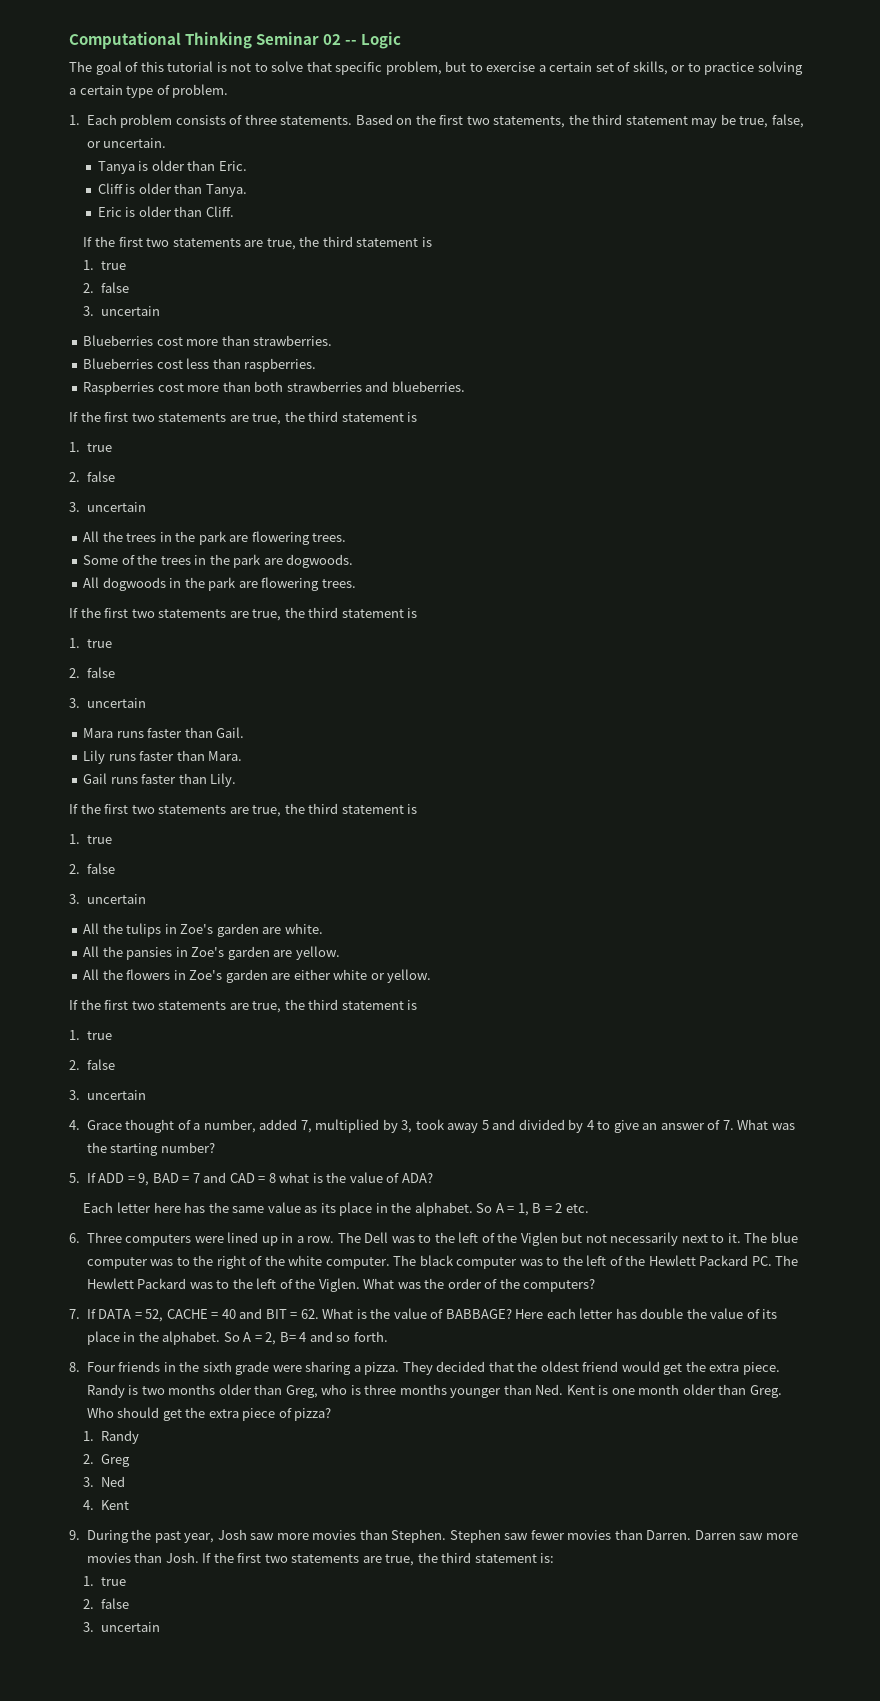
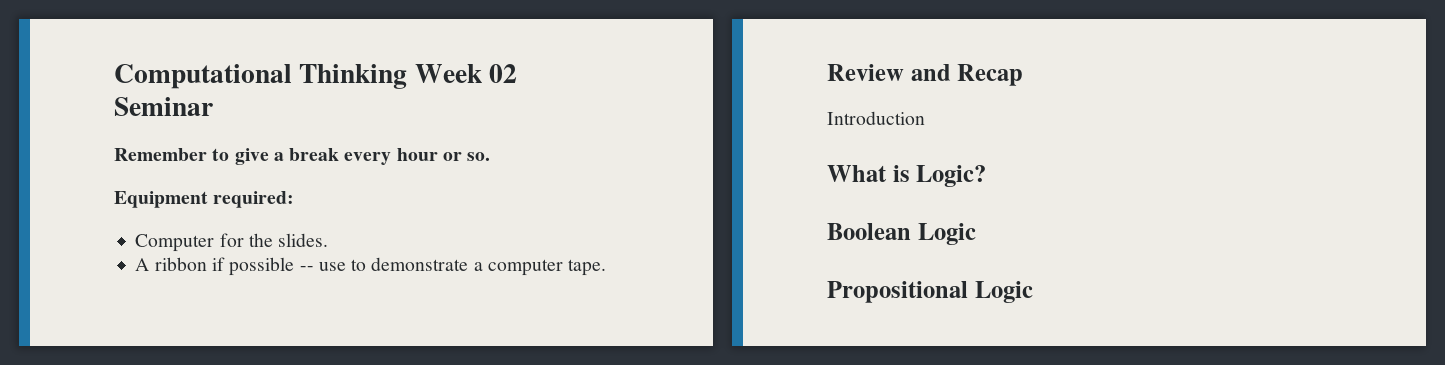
(253, 40) none -> [414,64,518,83] Week 02
[323,32,402,49] [69,61,803,75] [69,84,229,98] [69,114,804,128] [86,138,167,148] [97,160,247,174] [97,183,247,197] [97,206,234,217] [83,236,432,250] [83,260,126,270] [83,282,129,293] [83,306,160,316] [83,335,333,346] [83,358,317,372] [83,381,465,395] [69,411,418,425] [69,442,112,452] [69,471,115,482] [69,502,146,512] [83,531,347,545] [83,554,354,568] [83,577,356,591] [69,607,418,621] [69,638,112,648] [69,667,115,678] [69,698,146,708] [83,727,245,738] [83,750,243,764] [83,773,237,787] [69,803,418,817] [69,834,112,844] [69,863,115,874] [69,894,146,904] [83,923,323,937] [83,946,340,960] [83,969,432,983] [69,999,418,1013] [69,1030,112,1040] [69,1059,115,1070] [69,1090,146,1100] [69,1119,795,1133] [86,1142,215,1156] [69,1172,433,1186] [83,1202,589,1216] [69,1232,798,1246] [86,1255,799,1269] [86,1278,596,1292] [69,1308,778,1322] [86,1331,388,1345] [69,1361,780,1375] [86,1384,782,1398] [86,1407,332,1421] [83,1430,139,1444] [83,1454,130,1467] [83,1476,125,1487] [83,1500,129,1510] [69,1529,798,1543] [86,1552,555,1566] [83,1576,126,1586] [83,1598,129,1609] [83,1622,160,1632] 02 -- Logic // The goal of this tutorial is not to solve that specific problem, but to exercise a certain set of skills, or to practice solving a certain type of problem. // 1. Each problem consists of three statements. Based on the first two statements, the third statement may be true, false, or uncertain. // Tanya is older than Eric. // Cliff is older than Tanya. // Eric is older than Cliff. // If the first two statements are true, the third statement is // 1. true // 2. false // 3. uncertain // Blueberries cost more than strawberries. // Blueberries cost less than raspberries. // Raspberries cost more than both strawberries and blueberries. // If the first two statements are true, the third statement is // 1. true // 2. false // 3. uncertain // All the trees in the park are flowering trees. // Some of the trees in the park are dogwoods. // All dogwoods in the park are flowering trees. // If the first two statements are true, the third statement is // 1. true // 2. false // 3. uncertain // Mara runs faster than Gail. // Lily runs faster than Mara. // Gail runs faster than Lily. // If the first two statements are true, the third statement is // 1. true // 2. false // 3. uncertain // All the tulips in Zoe's garden are white. // All the pansies in Zoe's garden are yellow. // All the flowers in Zoe's garden are either white or yellow. // If the first two statements are true, the third statement is // 1. true // 2. false // 3. uncertain // 4. Grace thought of a number, added 7, multiplied by 3, took away 5 and divided by 4 to give an answer of 7. What was the starting number? // 5. If ADD = 9, BAD = 7 and CAD = 8 what is the value of ADA? // Each letter here has the same value as its place in the alphabet. So A = 1, B = 2 etc. // 6. Three computers were lined up in a row. The Dell was to the left of the Viglen but not necessarily next to it. The blue computer was to the right of the white computer. The black computer was to the left of the Hewlett Packard PC. The Hewlett Packard was to the left of the Viglen. What was the order of the computers? // 7. If DATA = 52, CACHE = 40 and BIT = 62. What is the value of BABBAGE? Here each letter has double the value of its place in the alphabet. So A = 2, B= 4 and so forth. // 8. Four friends in the sixth grade were sharing a pizza. They decided that the oldest friend would get the extra piece. Randy is two months older than Greg, who is three months younger than Ned. Kent is one month older than Greg. Who should get the extra piece of pizza? // 1. Randy // 2. Greg // 3. Ned // 4. Kent // 9. During the past year, Josh saw more movies than Stephen. Stephen saw fewer movies than Darren. Darren saw more movies than Josh. If the first two statements are true, the third statement is: // 1. true // 2. false // 3. uncertain -> [114,148,491,165] [114,191,295,208] [135,233,329,252] [135,257,607,276] [827,64,1024,86] [827,111,925,125] [827,165,987,187] [827,223,976,245] [827,281,1033,303] // Remember to give a break every hour or so. // Equipment required: // Computer for the slides. // A ribbon if possible -- use to demonstrate a computer tape. // Review and Recap // Introduction // What is Logic? // Boolean Logic // Propositional Logic

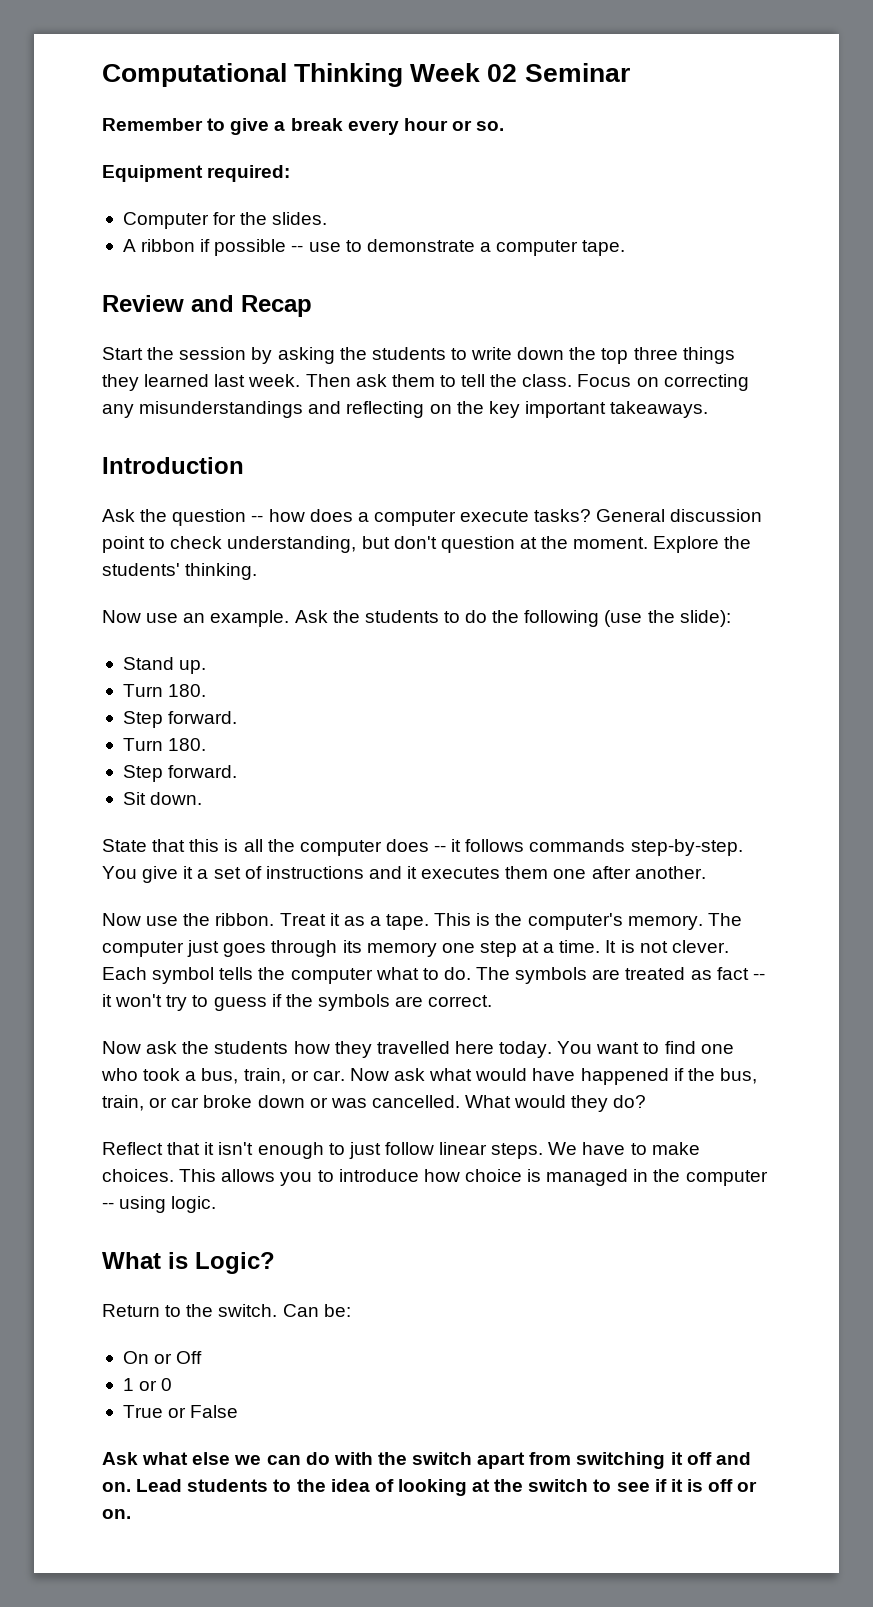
[827,111,925,125] [827,165,987,187] [827,223,976,245] [827,281,1033,303] Introduction // What is Logic? // Boolean Logic // Propositional Logic -> [102,347,735,364] [102,374,749,391] [102,401,709,418] [102,457,244,474] [102,509,763,526] [102,536,752,553] [102,563,258,580] [102,610,731,627] [122,657,207,674] [122,684,207,697] [122,711,238,728] [122,738,207,751] [122,765,238,782] [122,792,203,805] [102,839,743,856] [102,866,706,883] [102,913,742,930] [102,940,729,957] [102,967,765,984] [102,994,493,1011] [102,1041,734,1058] [101,1068,757,1085] [102,1095,647,1112] [102,1142,700,1159] [102,1169,768,1186] [102,1196,217,1213] [102,1252,275,1274] [102,1304,351,1317] [122,1351,203,1364] [122,1378,173,1391] [122,1405,239,1418] [102,1452,751,1469] [102,1479,758,1496] [102,1509,131,1519] Start the session by asking the students to write down the top three things they learned last week. Then ask them to tell the class. Focus on correcting any misunderstandings and reflecting on the key important takeaways. // Introduction // Ask the question -- how does a computer execute tasks? General discussion point to check understanding, but don't question at the moment. Explore the students' thinking. // Now use an example. Ask the students to do the following (use the slide): // Stand up. // Turn 180. // Step forward. // Turn 180. // Step forward. // Sit down. // State that this is all the computer does -- it follows commands step-by-step. You give it a set of instructions and it executes them one after another. // Now use the ribbon. Treat it as a tape. This is the computer's memory. The computer just goes through its memory one step at a time. It is not clever. Each symbol tells the computer what to do. The symbols are treated as fact -- it won't try to guess if the symbols are correct. // Now ask the students how they travelled here today. You want to find one who took a bus, train, or car. Now ask what would have happened if the bus, train, or car broke down or was cancelled. What would they do? // Reflect that it isn't enough to just follow linear steps. We have to make choices. This allows you to introduce how choice is managed in the computer -- using logic. // What is Logic? // Return to the switch. Can be: // On or Off // 1 or 0 // True or False // Ask what else we can do with the switch apart from switching it off and on. Lead students to the idea of looking at the switch to see if it is off or on.

